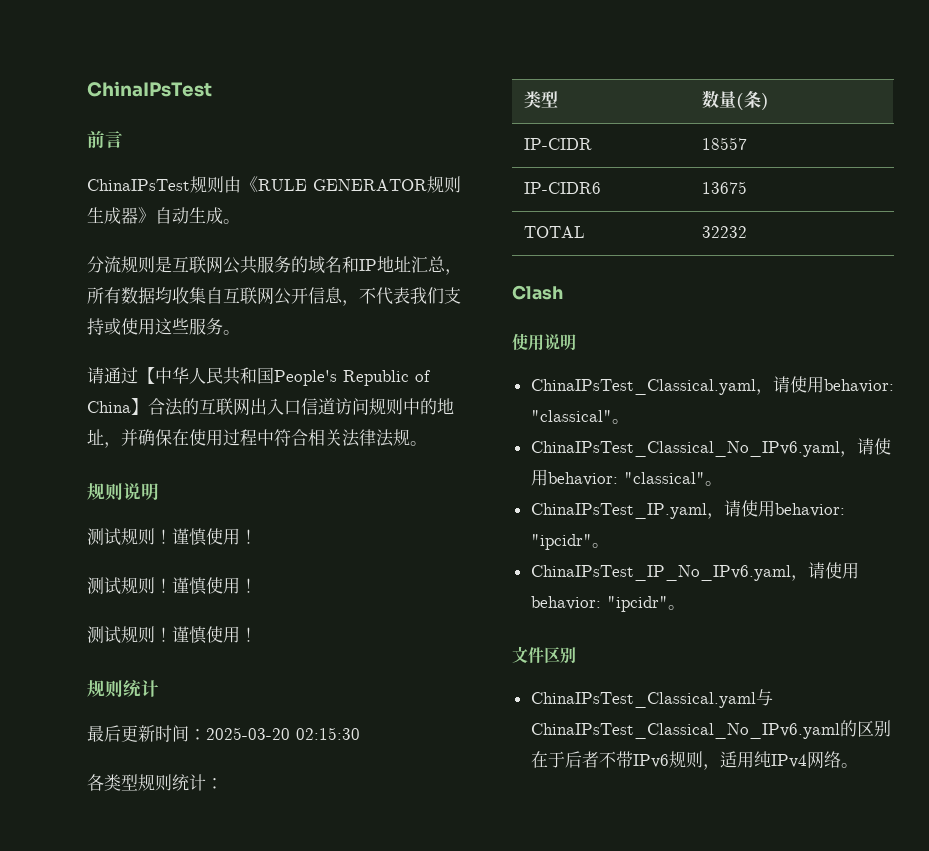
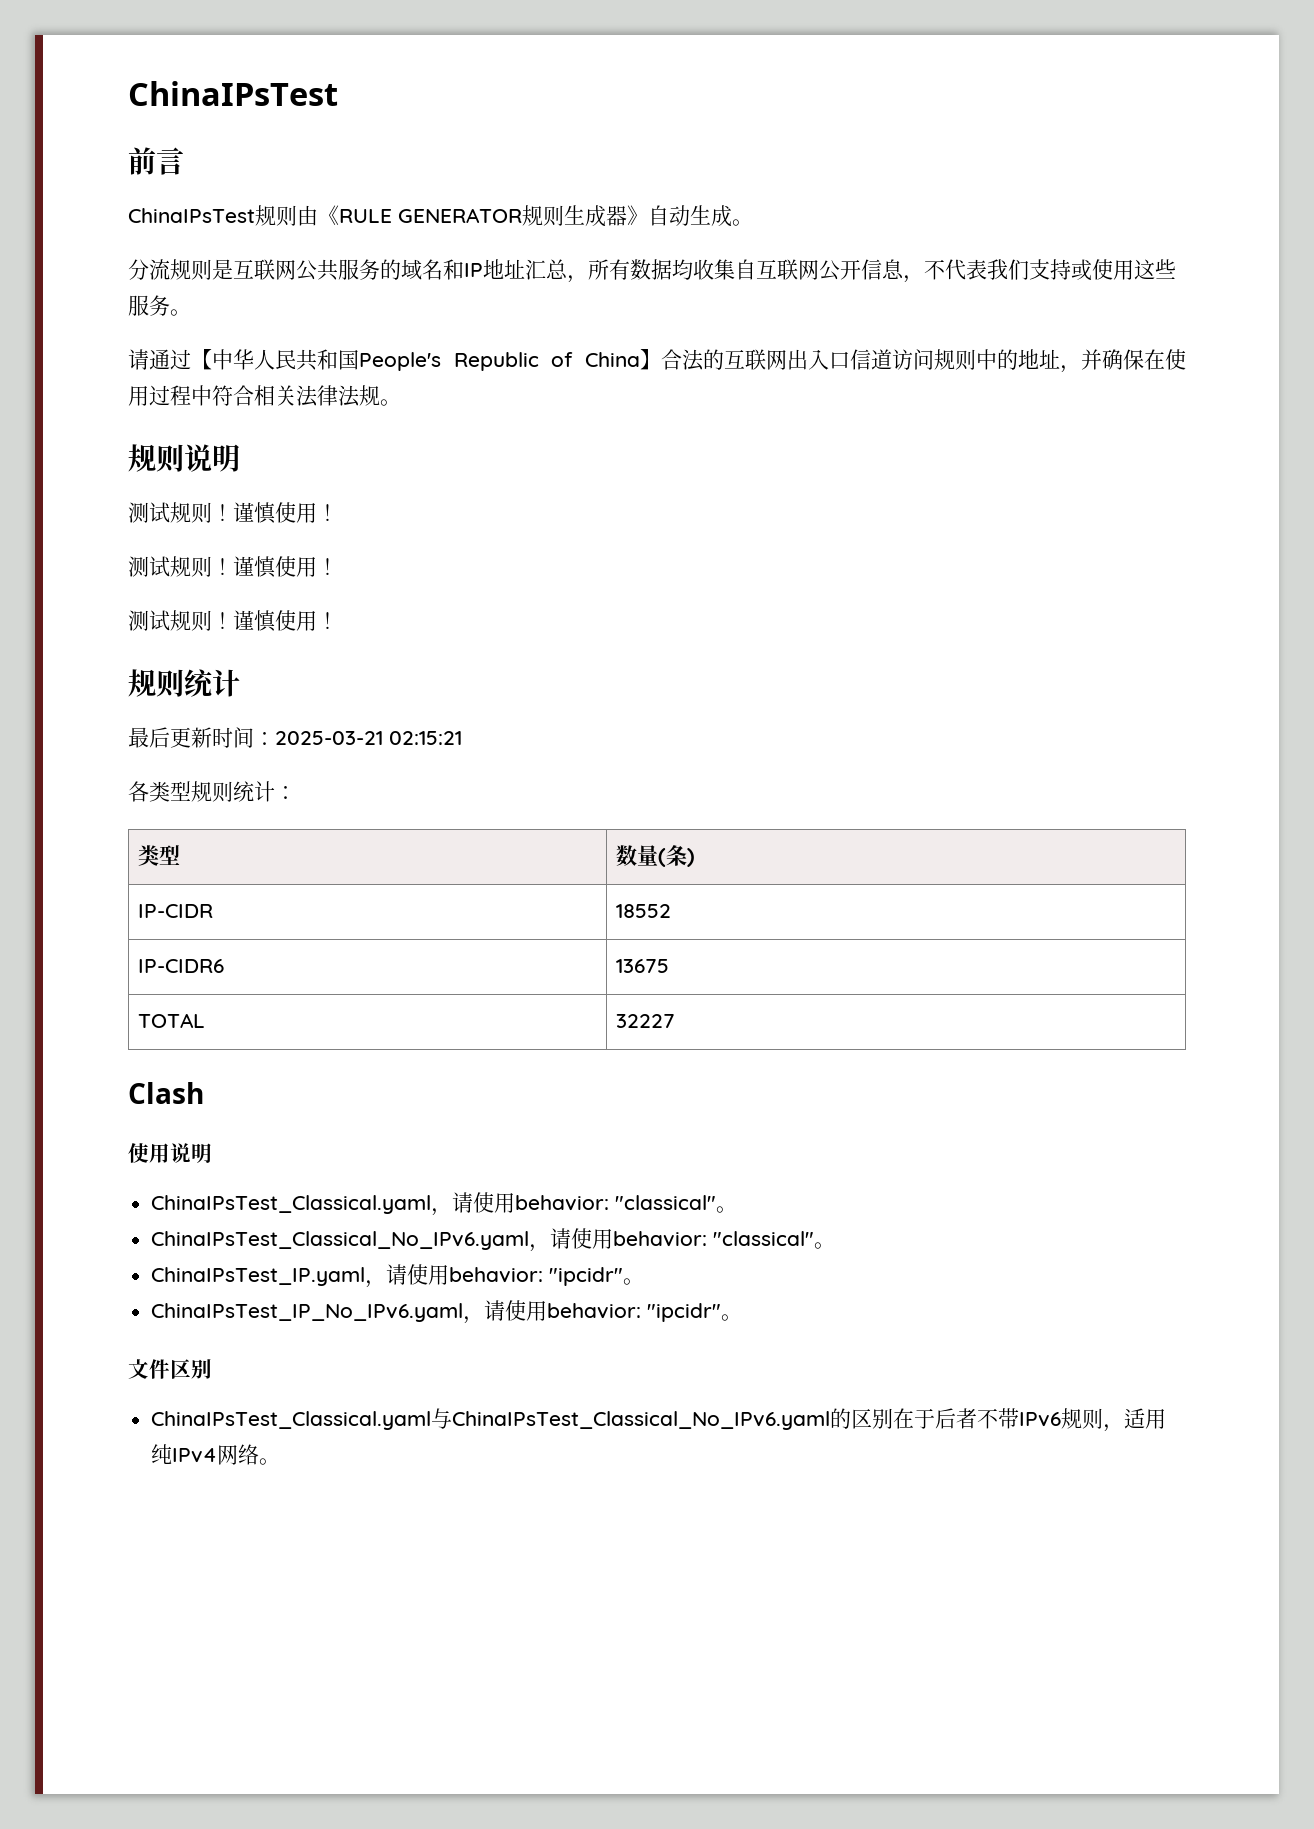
[206,727,360,740] 2025-03-20 02:15:30 -> [275,731,462,745] 2025-03-21 02:15:21
[702,137,748,150] 18557 -> [615,904,671,918] 18552
[702,226,748,238] 32232 -> [615,1014,675,1028] 32227

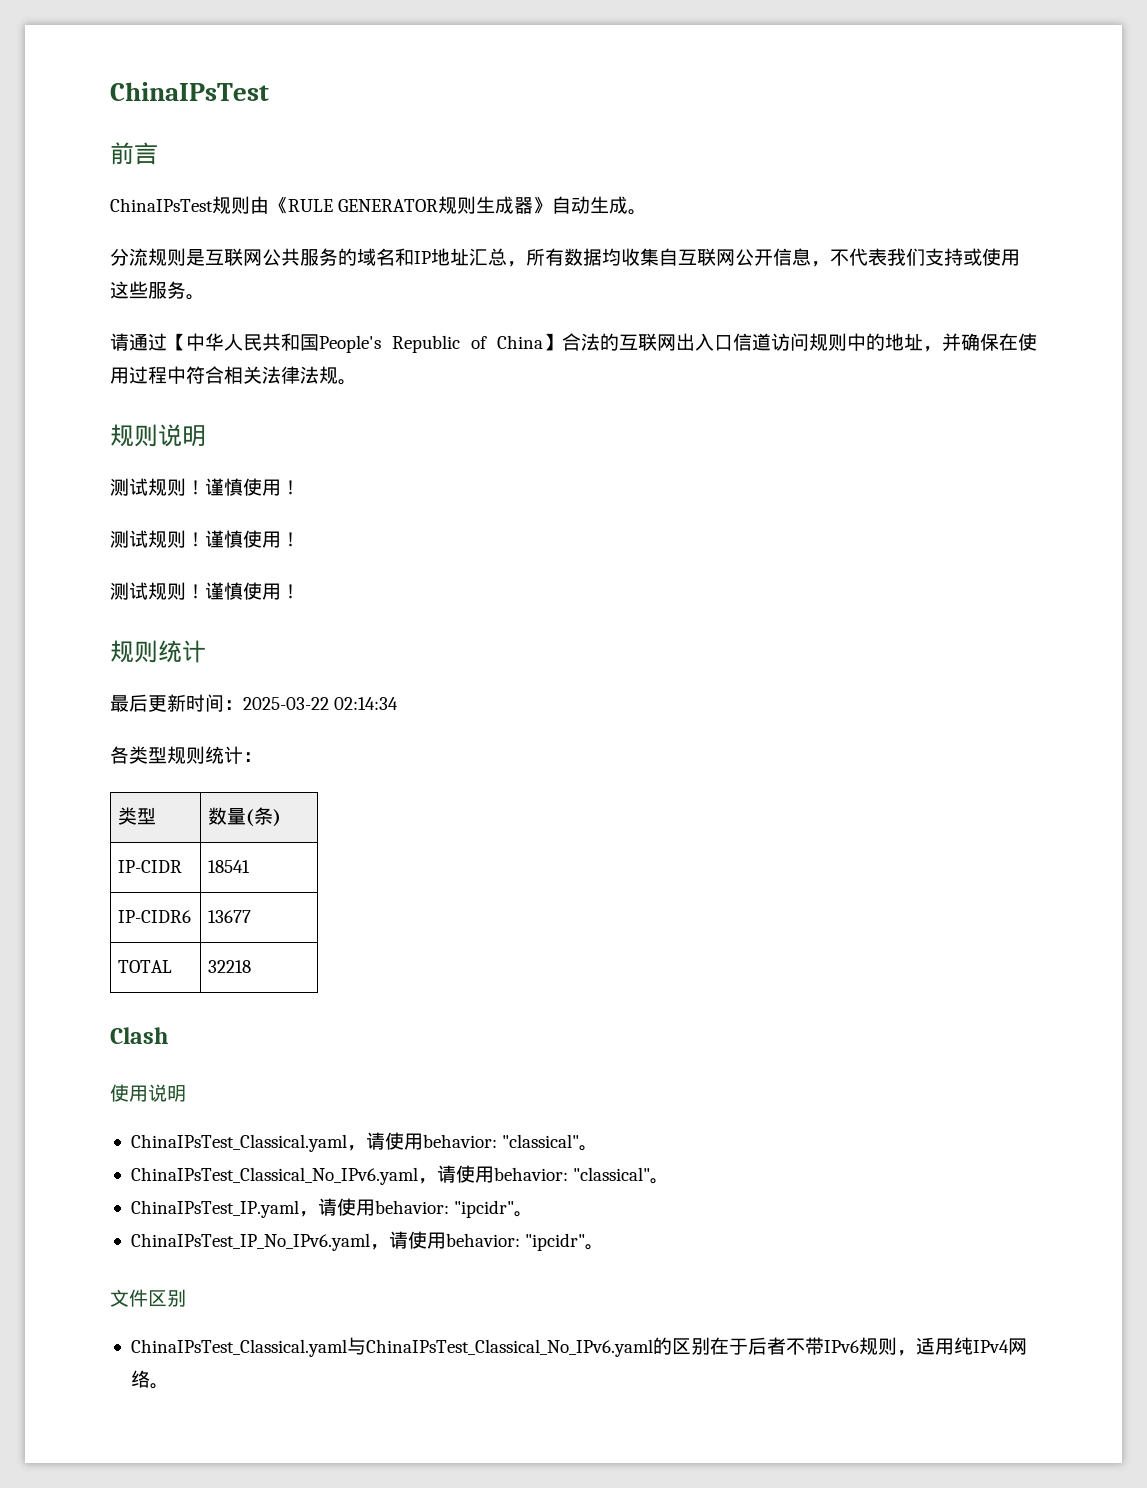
[275,731,462,745] 2025-03-21 02:15:21 -> [243,697,399,710] 2025-03-22 02:14:34
[615,904,671,918] 18552 -> [208,860,251,873] 18541
[615,959,669,973] 13675 -> [208,910,252,923] 13677
[615,1014,675,1028] 32227 -> [208,960,252,973] 32218

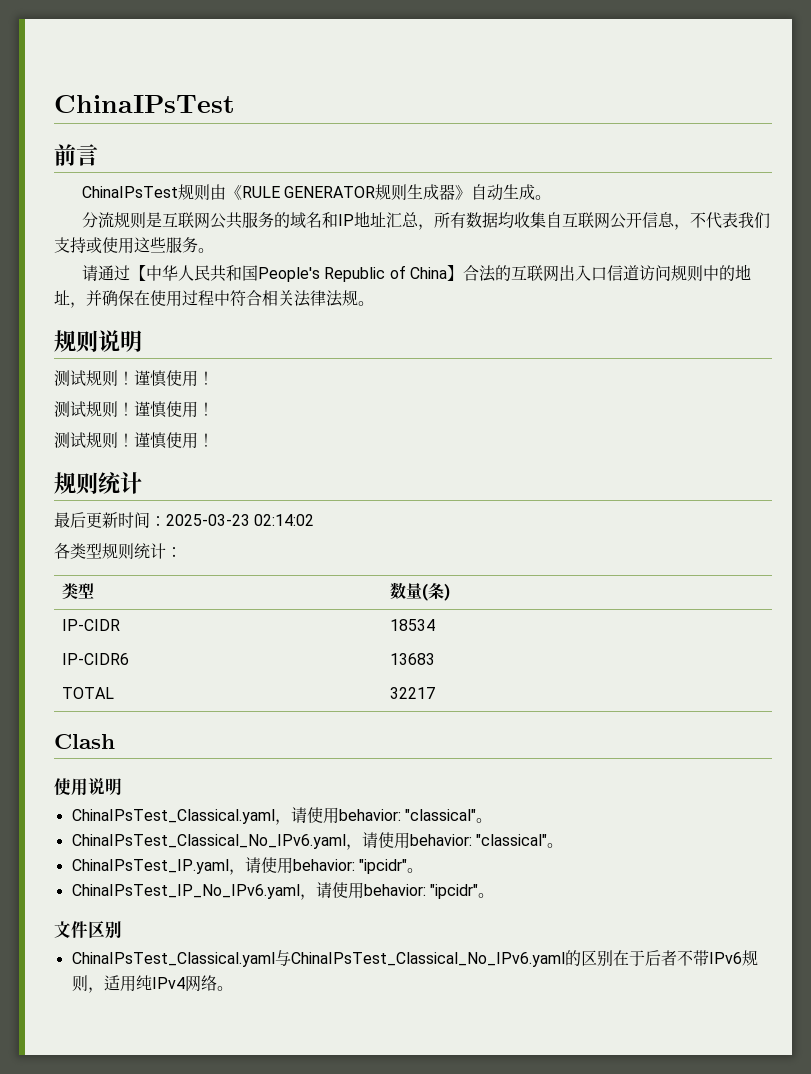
[243,697,399,710] 2025-03-22 02:14:34 -> [166,514,315,526] 2025-03-23 02:14:02
[208,860,251,873] 18541 -> [389,619,435,631] 18534
[208,910,252,923] 13677 -> [389,653,435,665] 13683
[208,960,252,973] 32218 -> [389,687,435,699] 32217

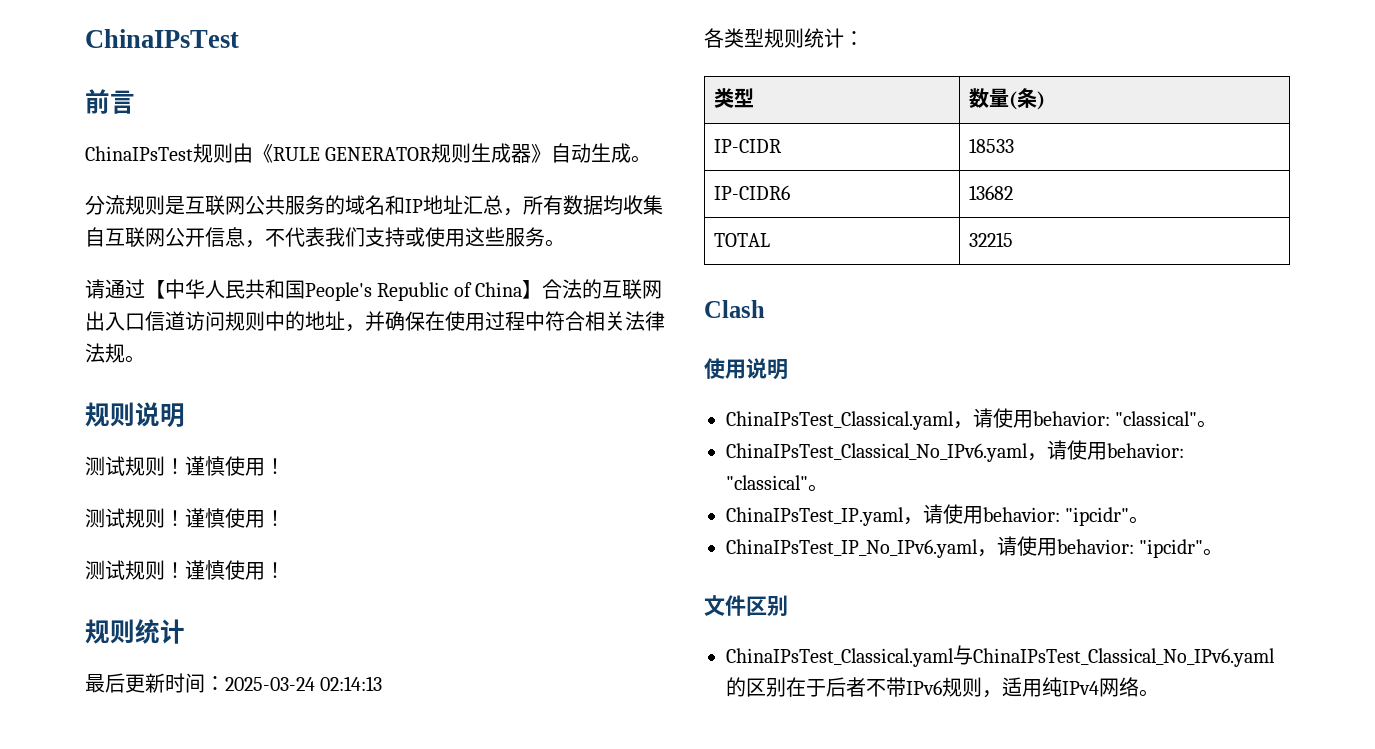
[166,514,315,526] 2025-03-23 02:14:02 -> [225,676,383,691] 2025-03-24 02:14:13
[389,619,435,631] 18534 -> [968,138,1014,153] 18533
[389,653,435,665] 13683 -> [968,185,1013,200] 13682
[389,687,435,699] 32217 -> [968,232,1013,247] 32215

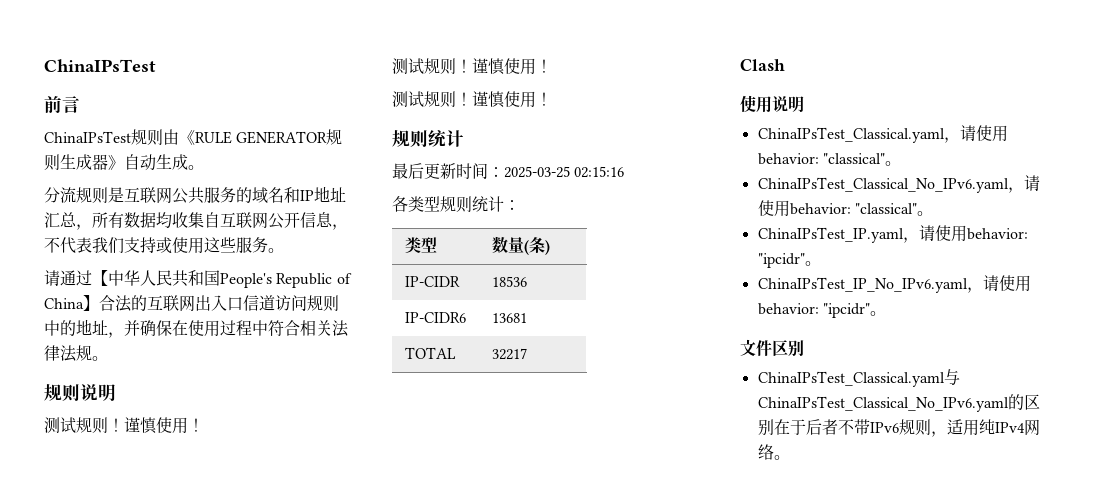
[225,676,383,691] 2025-03-24 02:14:13 -> [504,166,625,178] 2025-03-25 02:15:16
[968,138,1014,153] 18533 -> [491,276,527,287] 18536
[968,185,1013,200] 13682 -> [491,313,527,323] 13681
[968,232,1013,247] 32215 -> [491,348,527,360] 32217

